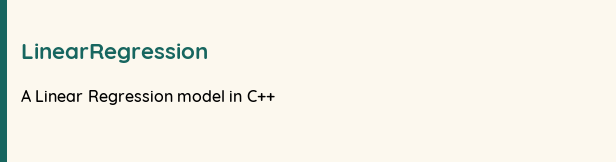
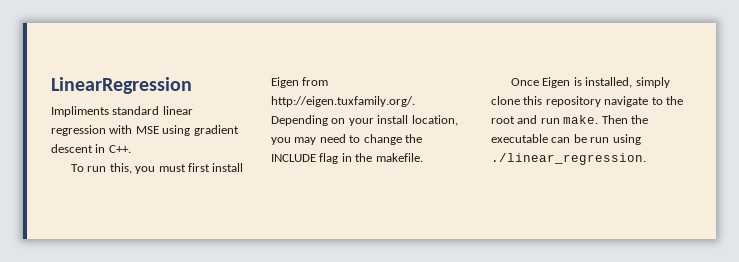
[21,89,275,105] A Linear Regression model in C++ -> [51,106,193,117] [51,125,239,136] [51,144,131,153] [71,163,244,174] [271,77,329,88] [271,96,415,107] [271,115,458,126] [271,134,422,145] [271,153,423,164] [511,77,670,88] [491,96,683,107] [491,115,648,124] [491,134,641,145] [491,153,646,165] Impliments standard linear regression with MSE using gradient descent in C++. // To run this, you must first install Eigen from http://eigen.tuxfamily.org/. Depending on your install location, you may need to change the INCLUDE flag in the makefile. // Once Eigen is installed, simply clone this repository navigate to the root and run make. Then the executable can be run using ./linear_regression.

